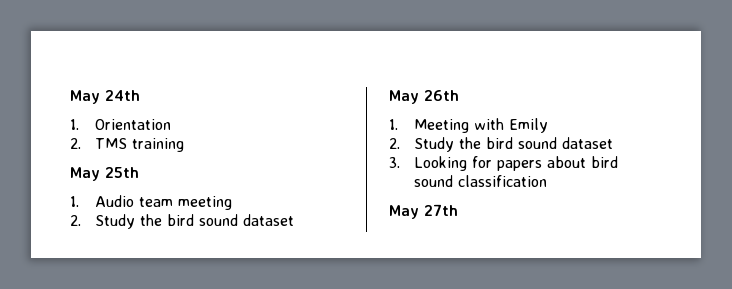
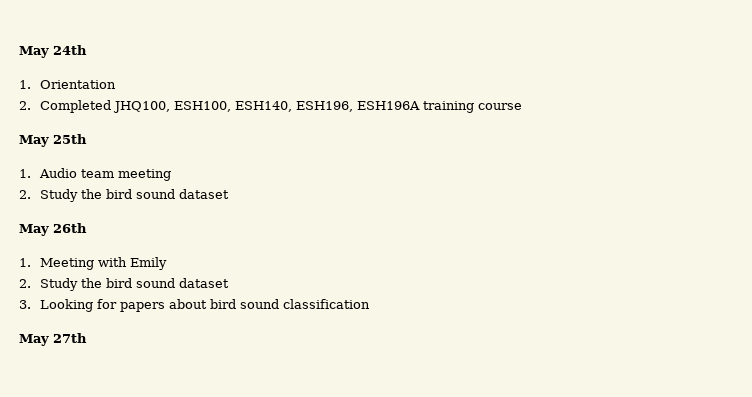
[95,138,128,149] TMS -> [40,100,421,113] Completed JHQ100, ESH100, ESH140, ESH196, ESH196A
(185, 145) none -> [478,103,523,110] course

